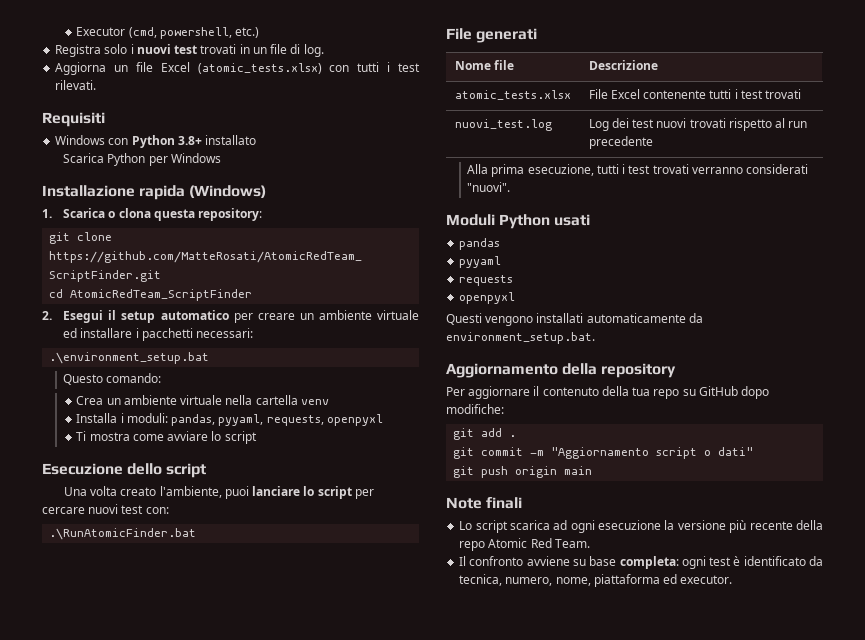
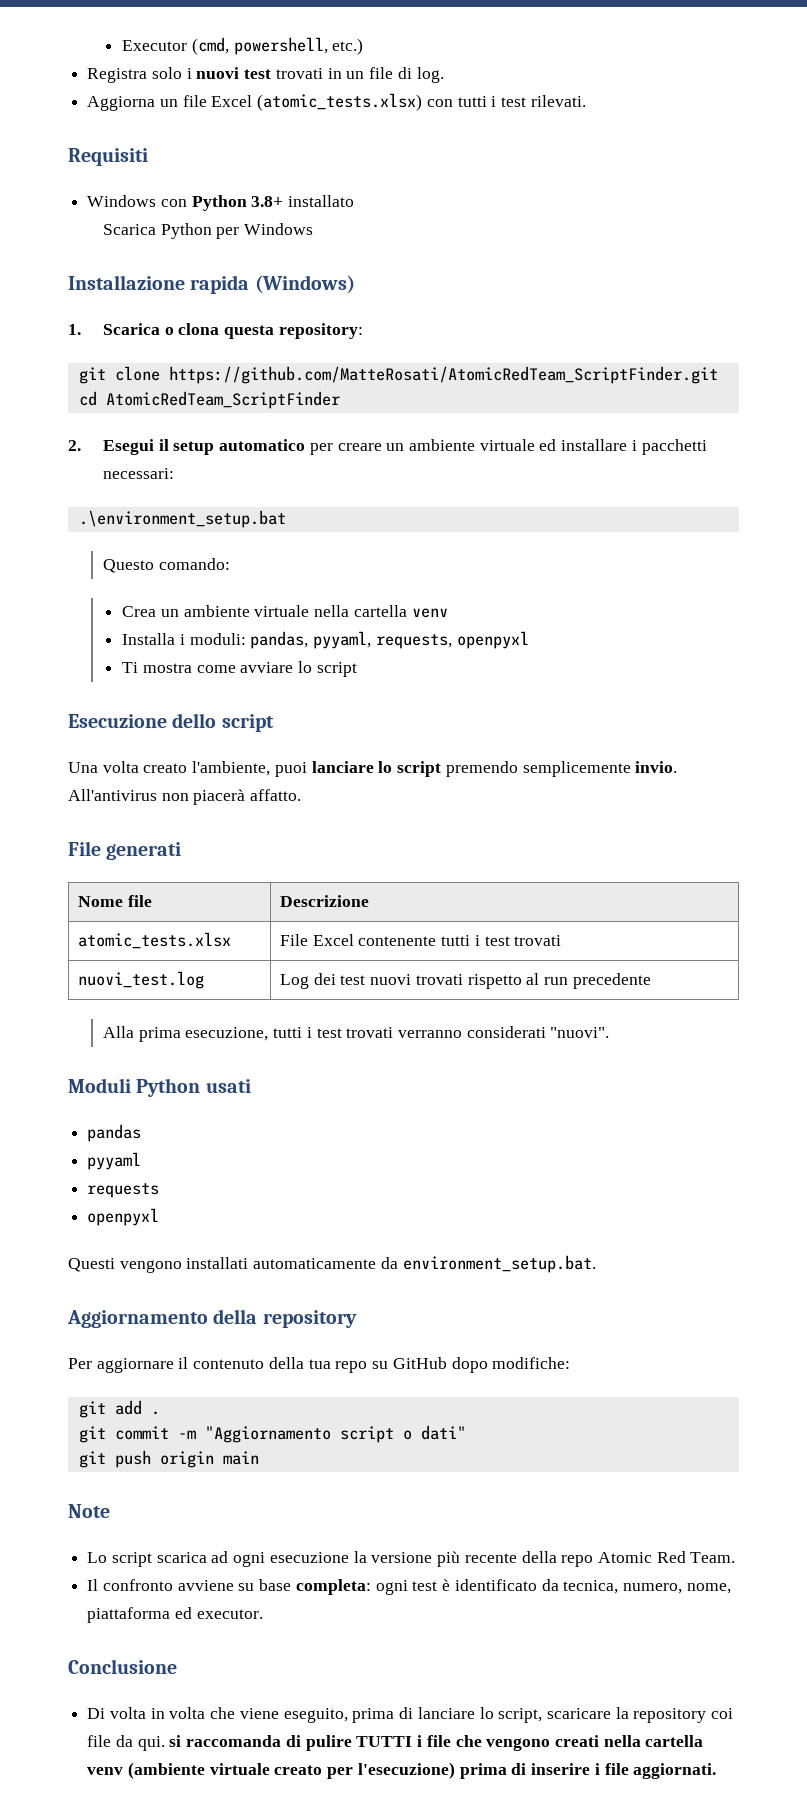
[354,489,374,499] [42,504,169,514] [49,528,197,540] per cercare nuovi test con: // .\RunAtomicFinder.bat -> [445,761,678,777] [68,789,302,805] premendo semplicemente invio. All'antivirus non piacerà affatto.
[486,497,523,509] finali -> (110, 1511) none
(733, 579) none -> [68,1659,177,1674] [87,1707,734,1723] [87,1735,704,1751] [87,1762,717,1779] // Conclusione // Di volta in volta che viene eseguito, prima di lanciare lo script, scaricare la repository coi file da qui. si raccomanda di pulire TUTTI i file che vengono creati nella cartella venv (ambiente virtuale creato per l'esecuzione) prima di inserire i file aggiornati.

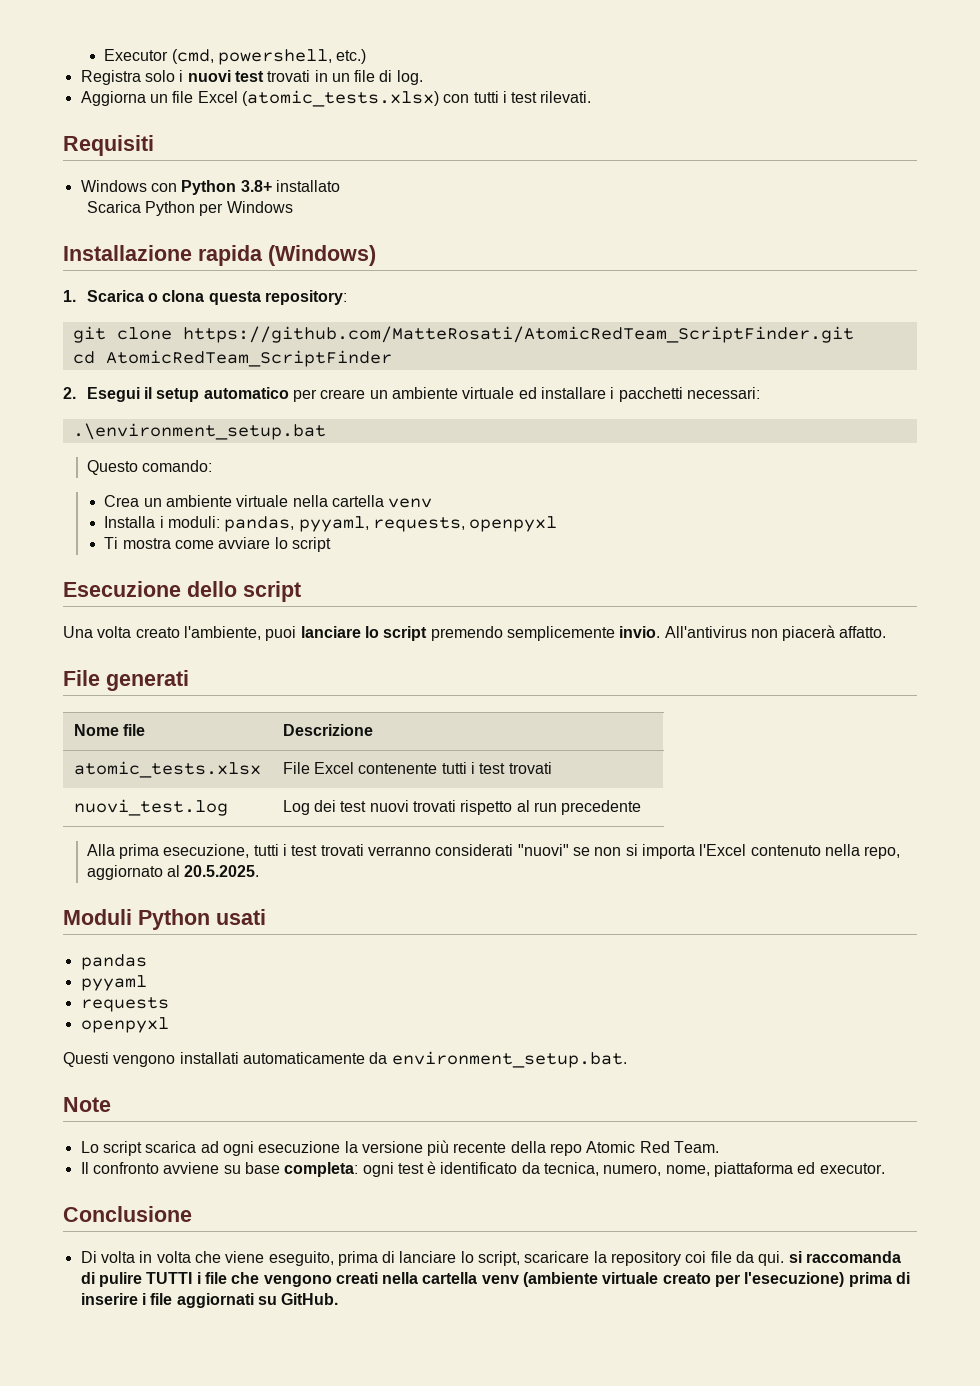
[550,1027,610,1038] "nuovi". -> [517,844,901,859] [86,865,260,880] "nuovi" se non si importa l'Excel contenuto nella repo, aggiornato al 20.5.2025.
[67,1309,357,1328] [68,1357,571,1373] [78,1400,160,1418] [78,1425,466,1443] [78,1450,259,1468] // Aggiornamento della repository // Per aggiornare il contenuto della tua repo su GitHub dopo modifiche: // git add . // git commit -m "Aggiornamento script o dati" // git push origin main -> (627, 1059) none
[633,1763,717,1779] aggiornati. -> [176,1293,339,1308] aggiornati su GitHub.

